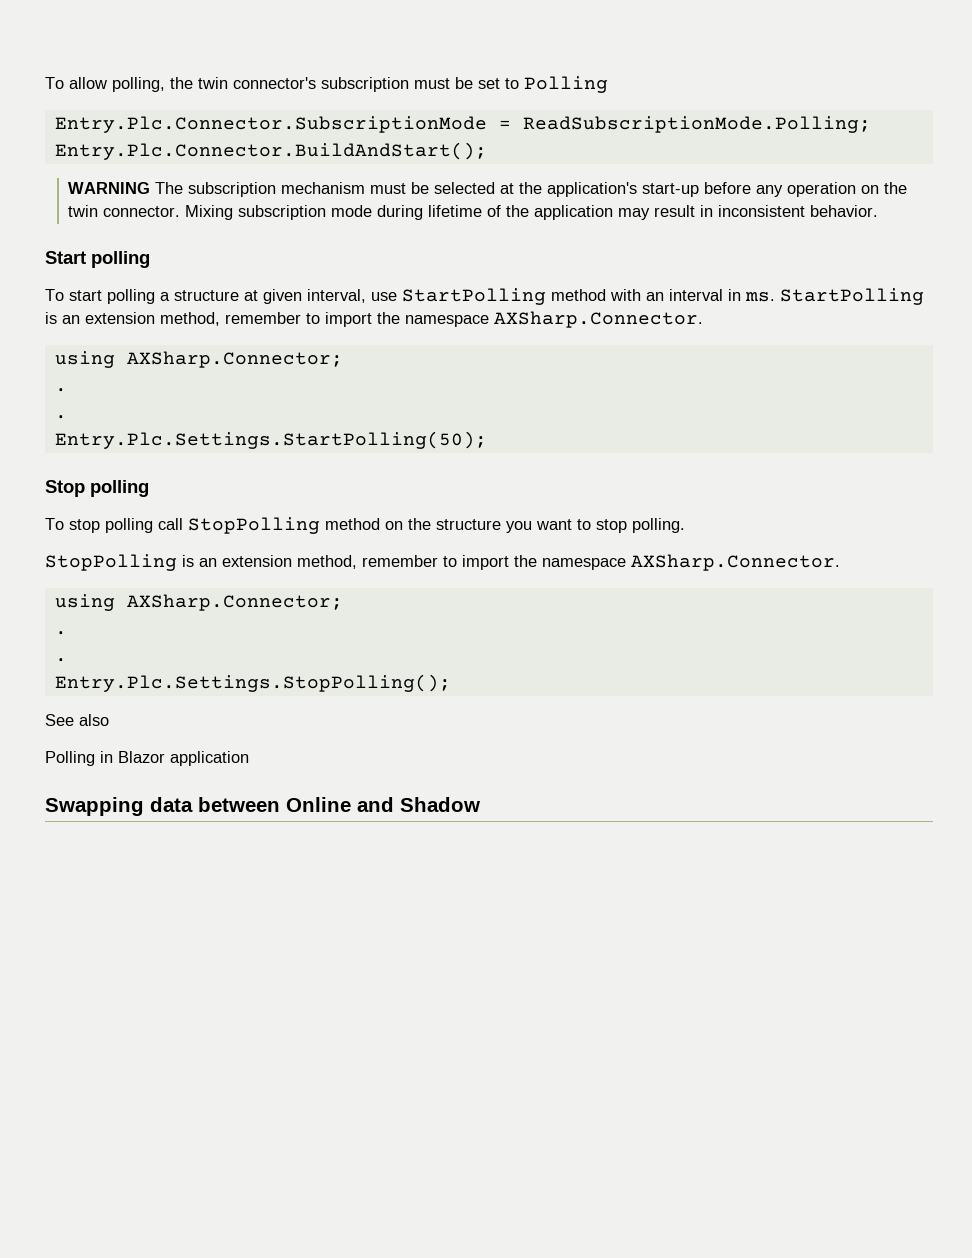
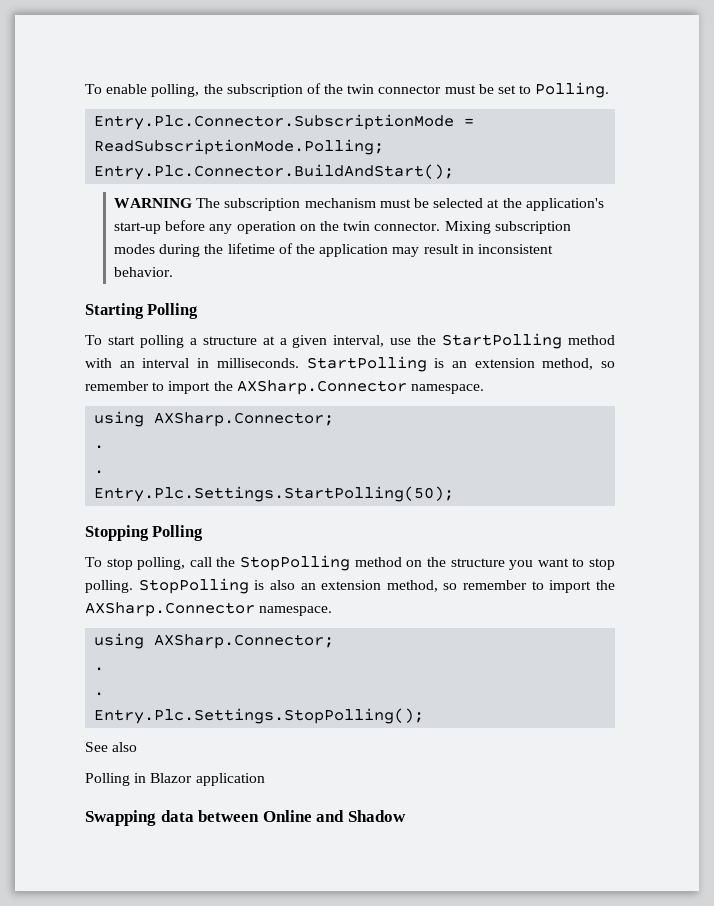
[45,77,107,89] To allow -> [85,84,148,94] To enable
[198,77,409,92] twin connector's subscription -> [226,83,442,97] subscription of the twin connector
[524,76,608,93] Polling -> [535,82,610,98] Polling.
[331,205,424,220] mode during -> [114,244,224,257] modes during the
[45,251,150,268] Start polling -> [85,303,199,319] Starting Polling
(258, 295) none -> [279,338,287,345] a
(397, 296) none -> [417,335,437,345] the
[745,292,775,302] ms. -> [216,358,299,368] milliseconds.
[225,311,703,328] remember to import the namespace AXSharp.Connector. -> [601,361,615,368] [85,380,484,395] so remember to import the AXSharp.Connector namespace.
[45,480,149,497] Stop polling -> [85,525,204,541] Stopping Polling
[105,518,183,533] polling call -> [137,557,236,570] polling, call the
(685, 525) // -> (133, 586) none
[199,554,840,571] an extension method, remember to import the namespace AXSharp.Connector. -> [269,580,615,593] [85,602,333,617] also an extension method, so remember to import the AXSharp.Connector namespace.

